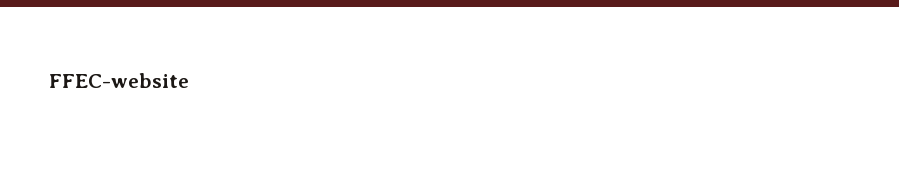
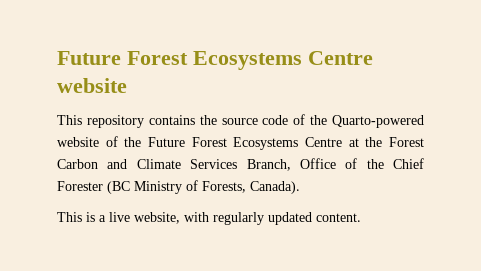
[49,73,189,88] FFEC-website -> [57,51,373,70] [57,78,127,93] [57,114,424,128] [57,136,425,150] [57,158,424,171] [57,180,300,194] [57,212,361,225] Future Forest Ecosystems Centre website // This repository contains the source code of the Quarto-powered website of the Future Forest Ecosystems Centre at the Forest Carbon and Climate Services Branch, Office of the Chief Forester (BC Ministry of Forests, Canada). // This is a live website, with regularly updated content.

